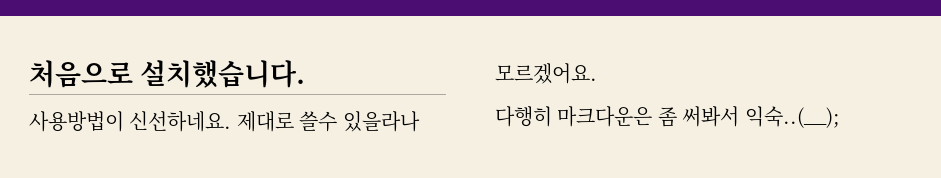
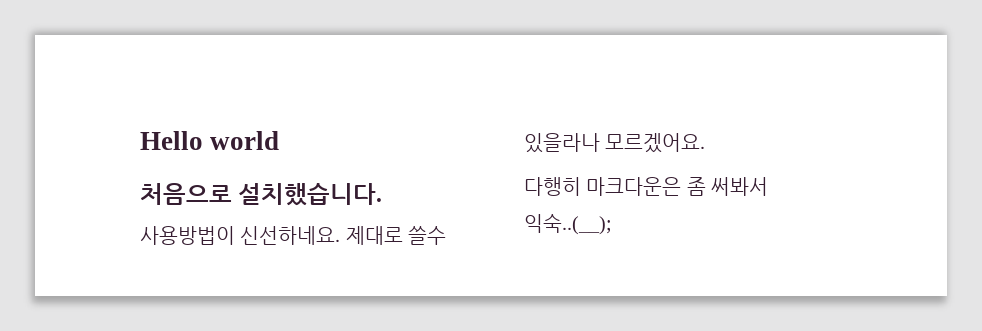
(29, 74) none -> [140,131,280,150] Hello world //

